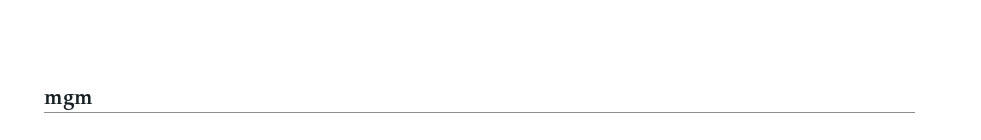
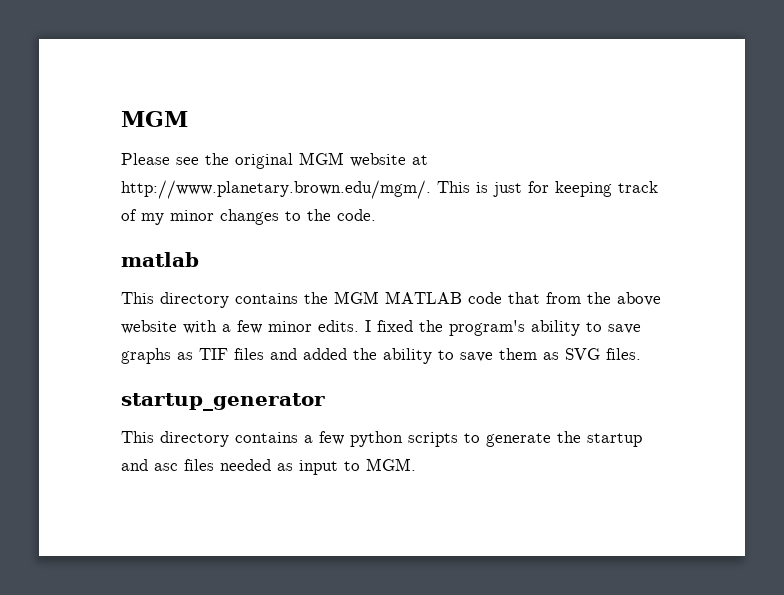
[44,94,93,110] mgm -> [121,111,188,127] [121,152,428,169] [121,180,658,199] [121,209,376,225] [121,252,199,267] [121,291,661,308] [121,320,641,336] [121,348,641,364] [121,393,325,411] [121,431,642,447] [121,458,416,475] MGM // Please see the original MGM website at http://www.planetary.brown.edu/mgm/. This is just for keeping track of my minor changes to the code. // matlab // This directory contains the MGM MATLAB code that from the above website with a few minor edits. I fixed the program's ability to save graphs as TIF files and added the ability to save them as SVG files. // startup_generator // This directory contains a few python scripts to generate the startup and asc files needed as input to MGM.

